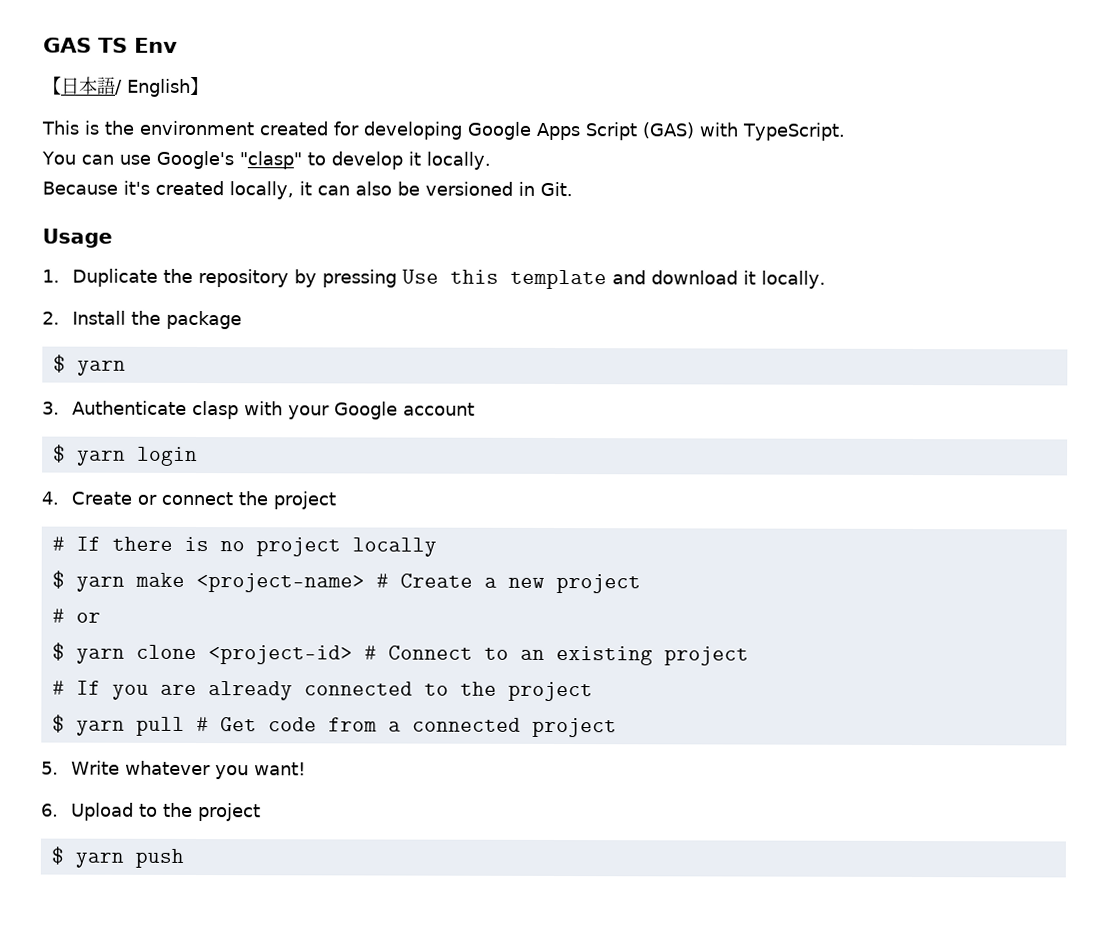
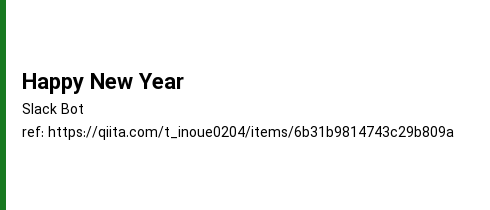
[43,37,178,53] [43,76,209,97] [41,120,845,141] [41,150,491,170] [42,180,573,200] [42,228,113,248] [42,268,827,290] [42,310,243,330] [52,354,126,376] [42,400,476,420] [52,444,198,467] [41,491,337,510] [51,536,437,557] [51,570,641,594] [51,608,101,623] [51,642,749,666] [51,680,593,702] [51,714,617,738] [41,760,307,780] [41,802,262,822] [50,846,184,868] GAS TS Env // 【日本語/ English】 // This is the environment created for developing Google Apps Script (GAS) with TypeScript. // You can use Google's "clasp" to develop it locally. // Because it's created locally, it can also be versioned in Git. // Usage // 1. Duplicate the repository by pressing Use this template and download it locally. // 2. Install the package // $ yarn // 3. Authenticate clasp with your Google account // $ yarn login // 4. Create or connect the project // # If there is no project locally // $ yarn make <project-name> # Create a new project // # or // $ yarn clone <project-id> # Connect to an existing project // # If you are already connected to the project // $ yarn pull # Get code from a connected project // 5. Write whatever you want! // 6. Upload to the project // $ yarn push -> [22,73,184,94] [22,103,84,114] [22,126,454,140] Happy New Year // Slack Bot // ref: https://qiita.com/t_inoue0204/items/6b31b9814743c29b809a

